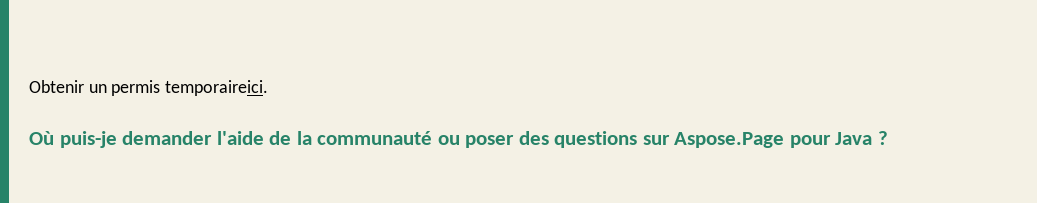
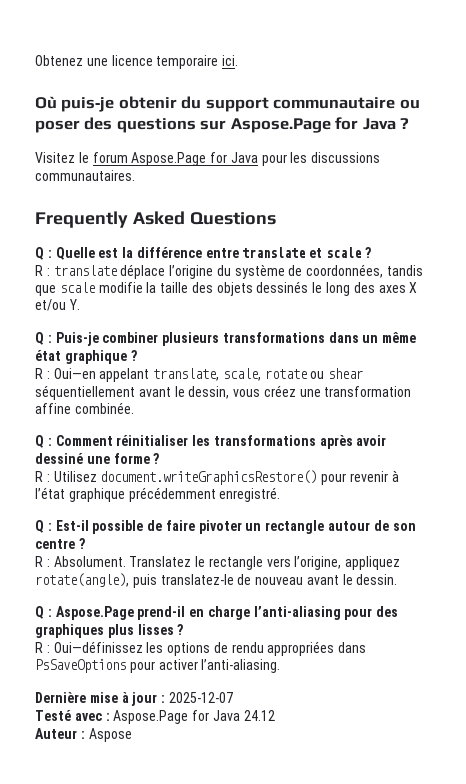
[29,80,269,96] [29,131,433,148] Obtenir un permis temporaireici. // Où puis-je demander l'aide de la communauté -> [35,55,239,69] [35,96,396,112] Obtenez une licence temporaire ici. // Où puis‑je obtenir du support communautaire
[789,135,831,148] pour -> [335,117,359,130] for
(889, 138) none -> [35,152,381,166] [35,170,135,181] [35,211,276,228] [35,247,371,260] [35,264,424,279] [35,281,418,296] [35,299,80,311] [35,332,417,346] [35,350,137,364] [35,368,364,382] [35,385,412,400] [35,402,134,414] [35,435,387,449] [35,453,160,464] [35,470,399,485] [35,487,281,502] [35,520,416,534] [35,538,85,549] [35,556,401,570] [35,573,398,588] [35,606,399,620] [35,624,184,638] [35,641,367,656] [35,659,281,673] [35,692,233,706] [35,710,275,724] [35,728,132,742] // Visitez le forum Aspose.Page for Java pour les discussions communautaires. // Frequently Asked Questions // Q : Quelle est la différence entre translate et scale ? // R : translate déplace l’origine du système de coordonnées, tandis que scale modifie la taille des objets dessinés le long des axes X et/ou Y. // Q : Puis‑je combiner plusieurs transformations dans un même état graphique ? // R : Oui—en appelant translate, scale, rotate ou shear séquentiellement avant le dessin, vous créez une transformation affine combinée. // Q : Comment réinitialiser les transformations après avoir dessiné une forme ? // R : Utilisez document.writeGraphicsRestore() pour revenir à l’état graphique précédemment enregistré. // Q : Est‑il possible de faire pivoter un rectangle autour de son centre ? // R : Absolument. Translatez le rectangle vers l’origine, appliquez rotate(angle), puis translatez‑le de nouveau avant le dessin. // Q : Aspose.Page prend‑il en charge l’anti‑aliasing pour des graphiques plus lisses ? // R : Oui—définissez les options de rendu appropriées dans PsSaveOptions pour activer l’anti‑aliasing. // Dernière mise à jour : 2025-12-07 // Testé avec : Aspose.Page for Java 24.12 // Auteur : Aspose

